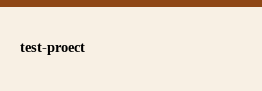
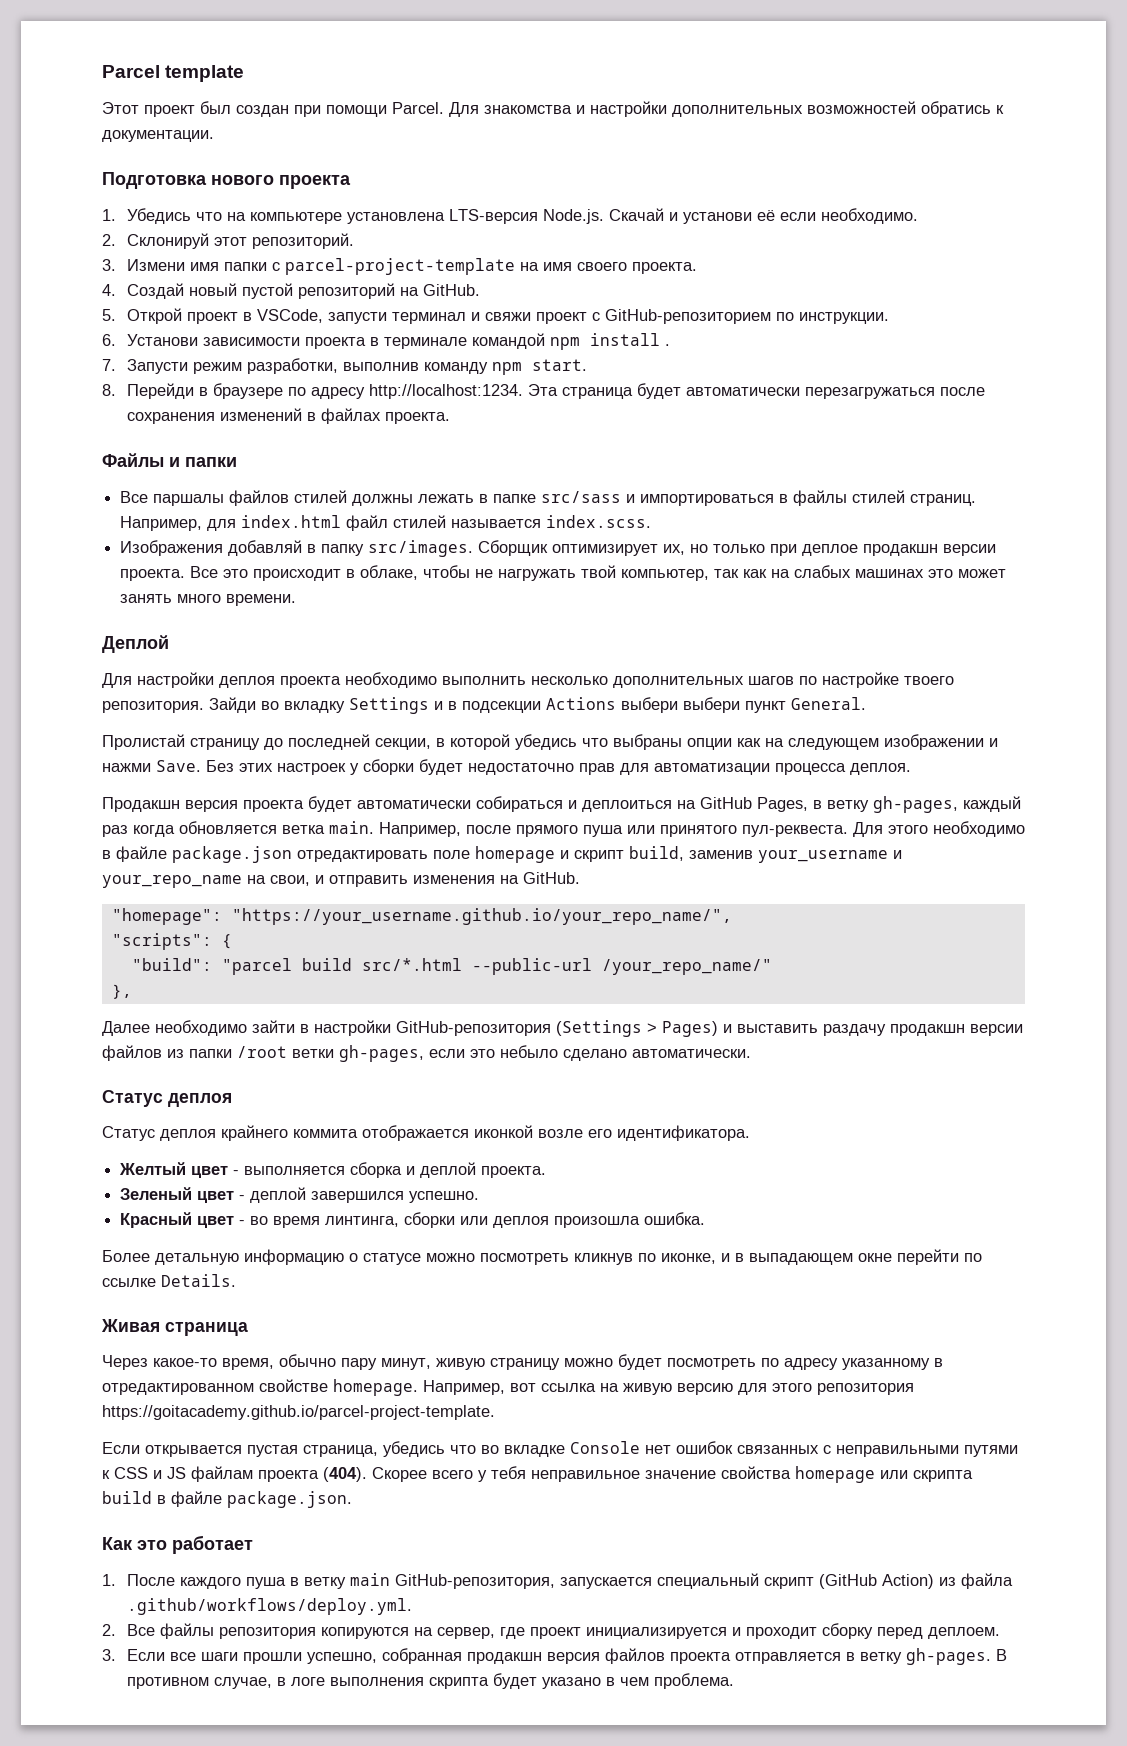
[20,43,85,55] test-proect -> [102,65,245,82] [102,101,1004,117] [102,130,214,142] [102,172,351,189] [102,208,919,224] [102,233,355,249] [102,258,698,275] [102,283,481,299] [102,308,890,324] [102,333,671,350] [102,358,588,375] [102,383,986,399] [127,408,451,424] [102,453,237,467] [120,490,977,506] [120,515,652,531] [120,540,997,557] [120,565,1007,581] [120,594,297,606] [102,635,169,653] [102,672,954,688] [102,697,866,714] [102,734,998,750] [102,759,911,775] [102,796,1021,813] [102,821,1025,837] [102,846,902,863] [102,872,580,888] [111,908,732,925] [111,933,232,950] [131,958,772,975] [111,984,132,999] [102,1020,1023,1037] [102,1045,751,1062] [102,1090,232,1107] [102,1125,750,1141] [119,1162,547,1178] [120,1187,480,1203] [120,1212,706,1228] [102,1249,982,1265] [102,1274,236,1287] [101,1319,248,1336] [102,1354,943,1370] [102,1379,914,1396] [102,1405,495,1420] [102,1441,1018,1457] [102,1466,973,1483] [102,1491,352,1508] [102,1535,253,1554] [102,1573,1014,1589] [127,1598,413,1615] [102,1623,1001,1639] [102,1648,1008,1665] [127,1673,735,1689] Parcel template // Этот проект был создан при помощи Parcel. Для знакомства и настройки дополнительных возможностей обратись к документации. // Подготовка нового проекта // 1. Убедись что на компьютере установлена LTS-версия Node.js. Скачай и установи её если необходимо. // 2. Склонируй этот репозиторий. // 3. Измени имя папки с parcel-project-template на имя своего проекта. // 4. Создай новый пустой репозиторий на GitHub. // 5. Открой проект в VSCode, запусти терминал и свяжи проект с GitHub-репозиторием по инструкции. // 6. Установи зависимости проекта в терминале командой npm install . // 7. Запусти режим разработки, выполнив команду npm start. // 8. Перейди в браузере по адресу http://localhost:1234. Эта страница будет автоматически перезагружаться после сохранения изменений в файлах проекта. // Файлы и папки // Все паршалы файлов стилей должны лежать в папке src/sass и импортироваться в файлы стилей страниц. Например, для index.html файл стилей называется index.scss. // Изображения добавляй в папку src/images. Сборщик оптимизирует их, но только при деплое продакшн версии проекта. Все это происходит в облаке, чтобы не нагружать твой компьютер, так как на слабых машинах это может занять много времени. // Деплой // Для настройки деплоя проекта необходимо выполнить несколько дополнительных шагов по настройке твоего репозитория. Зайди во вкладку Settings и в подсекции Actions выбери выбери пункт General. // Пролистай страницу до последней секции, в которой убедись что выбраны опции как на следующем изображении и нажми Save. Без этих настроек у сборки будет недостаточно прав для автоматизации процесса деплоя. // Продакшн версия проекта будет автоматически собираться и деплоиться на GitHub Pages, в ветку gh-pages, каждый раз когда обновляется ветка main. Например, после прямого пуша или принятого пул-реквеста. Для этого необходимо в файле package.json отредактировать поле homepage и скрипт build, заменив your_username и your_repo_name на свои, и отправить изменения на GitHub. // "homepage": "https://your_username.github.io/your_repo_name/", // "scripts": { // "build": "parcel build src/*.html --public-url /your_repo_name/" // }, // Далее необходимо зайти в настройки GitHub-репозитория (Settings > Pages) и выставить раздачу продакшн версии файлов из папки /root ветки gh-pages, если это небыло сделано автоматически. // Статус деплоя // Статус деплоя крайнего коммита отображается иконкой возле его идентификатора. // Желтый цвет - выполняется сборка и деплой проекта. // Зеленый цвет - деплой завершился успешно. // Красный цвет - во время линтинга, сборки или деплоя произошла ошибка. // Более детальную информацию о статусе можно посмотреть кликнув по иконке, и в выпадающем окне перейти по ссылке Details. // Живая страница // Через какое-то время, обычно пару минут, живую страницу можно будет посмотреть по адресу указанному в отредактированном свойстве homepage. Например, вот ссылка на живую версию для этого репозитория https://goitacademy.github.io/parcel-project-template. // Если открывается пустая страница, убедись что во вкладке Console нет ошибок связанных с неправильными путями к CSS и JS файлам проекта (404). Скорее всего у тебя неправильное значение свойства homepage или скрипта build в файле package.json. // Как это работает // 1. После каждого пуша в ветку main GitHub-репозитория, запускается специальный скрипт (GitHub Action) из файла .github/workflows/deploy.yml. // 2. Все файлы репозитория копируются на сервер, где проект инициализируется и проходит сборку перед деплоем. // 3. Если все шаги прошли успешно, собранная продакшн версия файлов проекта отправляется в ветку gh-pages. В противном случае, в логе выполнения скрипта будет указано в чем проблема.

